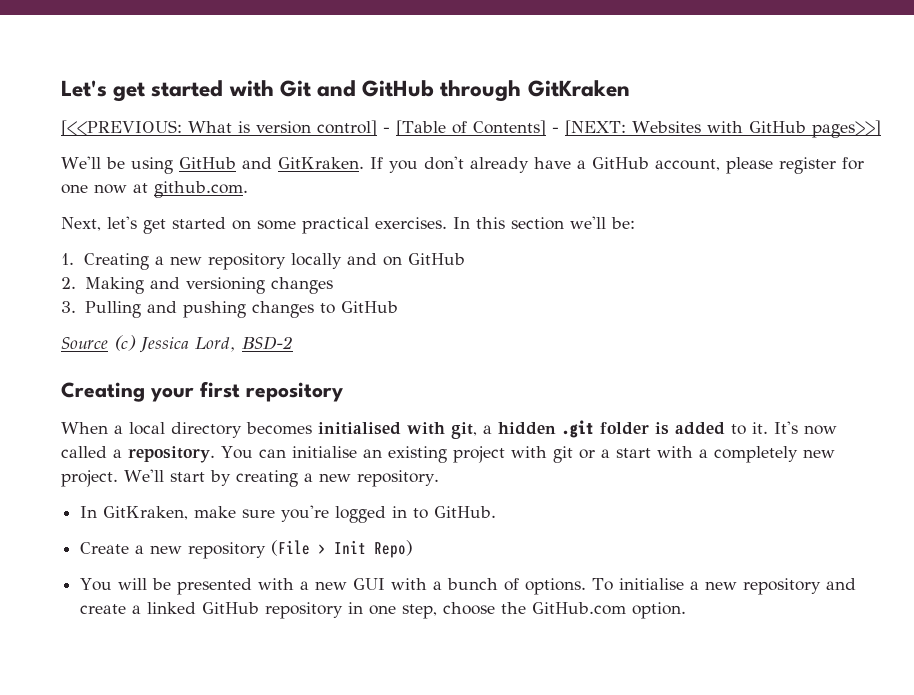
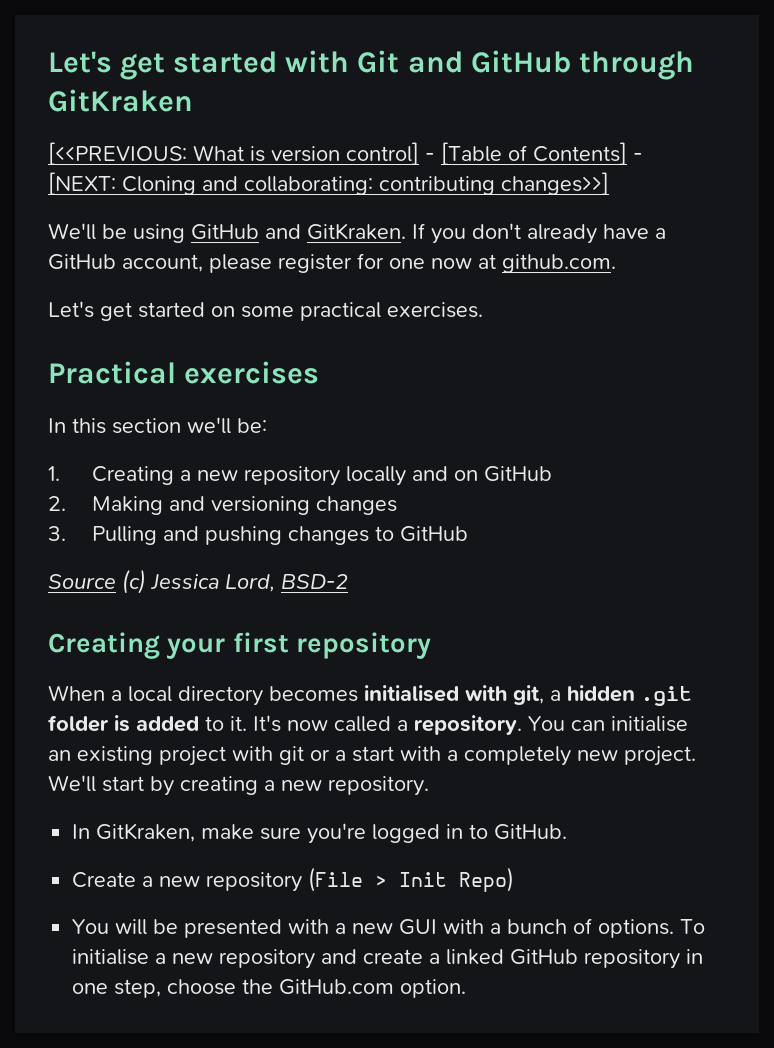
[631,120,881,138] Websites with GitHub pages>>] -> [122,172,609,195] Cloning and collaborating: contributing changes>>]
[61,216,137,231] Next, let's -> [48,301,94,318] Let's
(447, 223) none -> [48,361,320,384] // Practical exercises //

